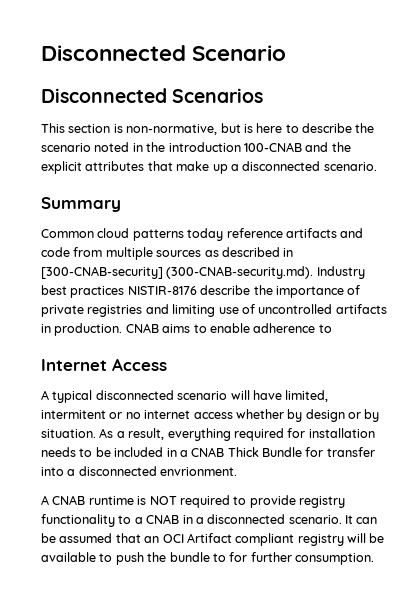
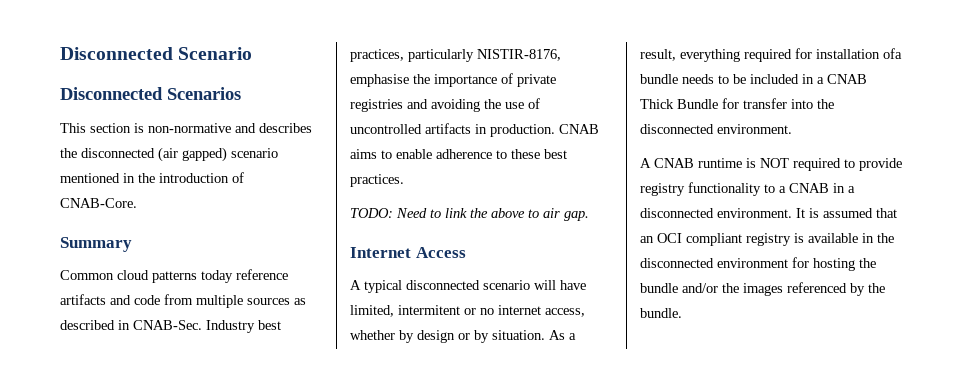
[126,123,375,135] [41,142,351,152] [41,161,377,174] non-normative, but is here to describe the scenario noted in the introduction 100-CNAB and the explicit attributes that make up a disconnected scenario. -> [148,123,312,133] [60,147,278,162] [60,172,244,183] [60,198,137,208] non-normative and describes the disconnected (air gapped) scenario mentioned in the introduction of CNAB-Core.
[41,266,365,279] [41,285,251,298] [300-CNAB-security] (300-CNAB-security.md). Industry best practices NISTIR-8176 describe -> [133,320,281,333] [350,49,561,62] [350,74,409,87] CNAB-Sec. Industry best practices, particularly NISTIR-8176, emphasise
[172,304,216,317] limiting -> [431,99,501,112] avoiding the
(332, 328) none -> [511,149,567,159] [350,174,404,187] [350,208,589,221] these best practices. // TODO: Need to link the above to air gap.
[193,412,233,419] access -> [545,308,585,317] access,
(375, 433) none -> [883,48,902,59] [640,74,678,84] ofa bundle
[67,466,238,476] a disconnected envrionment. -> [817,99,834,109] [640,124,792,134] the disconnected environment.
[288,515,378,524] [41,533,56,543] scenario. It can be -> [717,208,819,218] environment. It is
[186,533,232,543] Artifact -> (682, 238) none
[347,533,385,543] [41,552,374,565] will be available to push the bundle to for further consumption. -> [794,233,894,243] [640,257,876,271] [640,282,885,296] [640,308,682,318] is available in the disconnected environment for hosting the bundle and/or the images referenced by the bundle.

